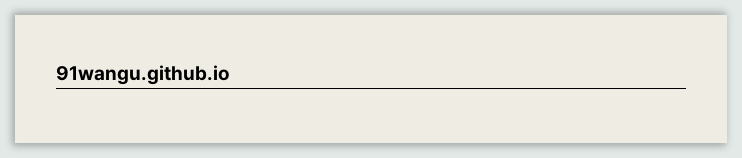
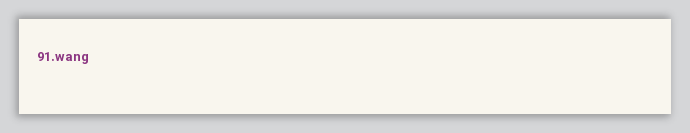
[56,65,230,85] 91wangu.github.io -> [37,52,89,64] 91.wang

